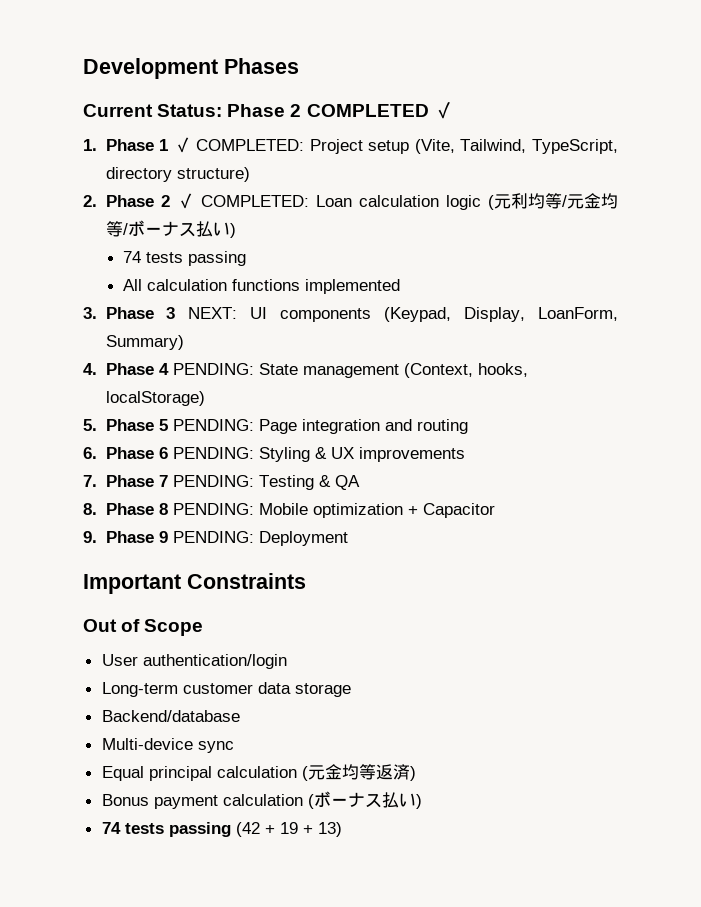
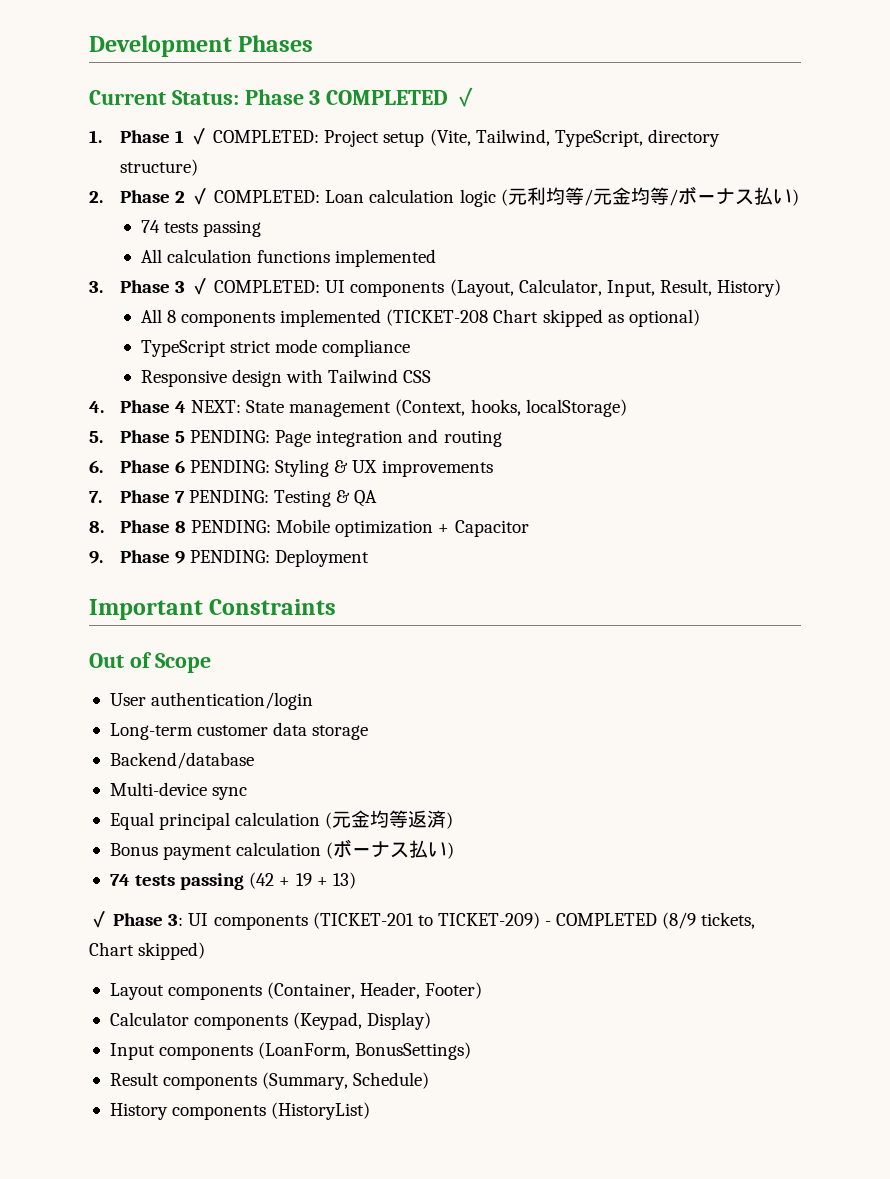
[290,104,302,117] 2 -> [309,90,321,105] 3
[188,307,618,322] [105,335,184,350] NEXT: UI components (Keypad, Display, LoanForm, Summary) -> [190,278,782,297] [140,309,700,327] [140,339,411,357] [140,369,432,387] ✓ COMPLETED: UI components (Layout, Calculator, Input, Result, History) // All 8 components implemented (TICKET-208 Chart skipped as optional) // TypeScript strict mode compliance // Responsive design with Tailwind CSS
[172,363,254,375] PENDING: -> [191,400,242,413] NEXT:
(342, 829) none -> [89,911,756,930] [89,942,206,960] [109,982,483,1000] [109,1012,432,1030] [109,1042,472,1060] [109,1072,430,1090] [109,1102,371,1120] // ✓ Phase 3: UI components (TICKET-201 to TICKET-209) - COMPLETED (8/9 tickets, Chart skipped) // Layout components (Container, Header, Footer) // Calculator components (Keypad, Display) // Input components (LoanForm, BonusSettings) // Result components (Summary, Schedule) // History components (HistoryList)

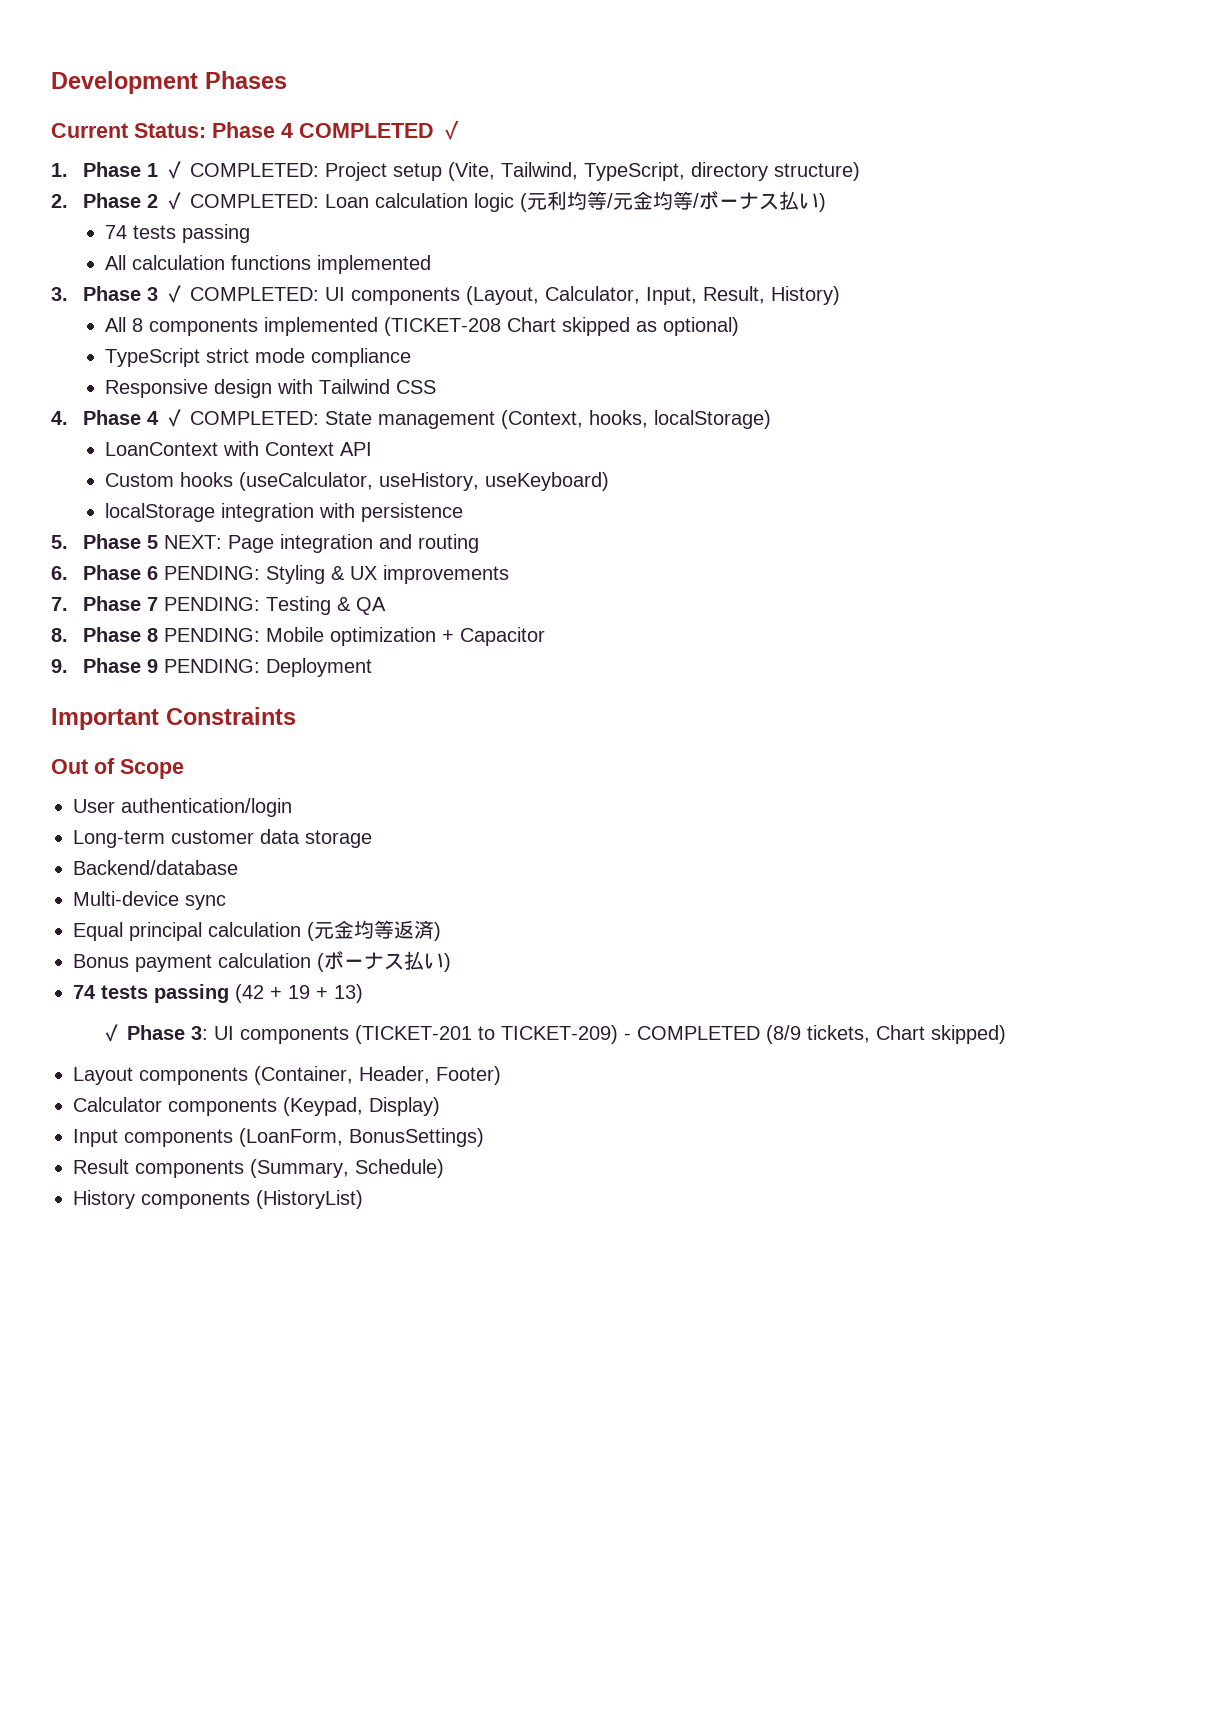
[309,90,321,105] 3 -> [281,123,293,138] 4
[191,400,242,413] NEXT: -> [164,409,320,427] ✓ COMPLETED:
(627, 408) none -> [105,441,373,456] [105,472,610,491] [105,503,464,522] // LoanContext with Context API // Custom hooks (useCalculator, useHistory, useKeyboard) // localStorage integration with persistence
[190,430,271,443] PENDING: -> [164,535,223,549] NEXT:

